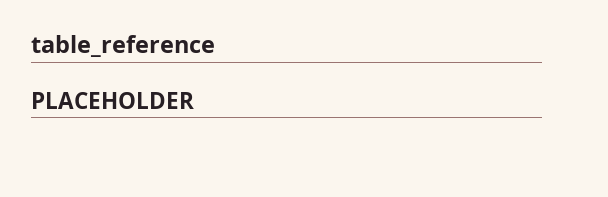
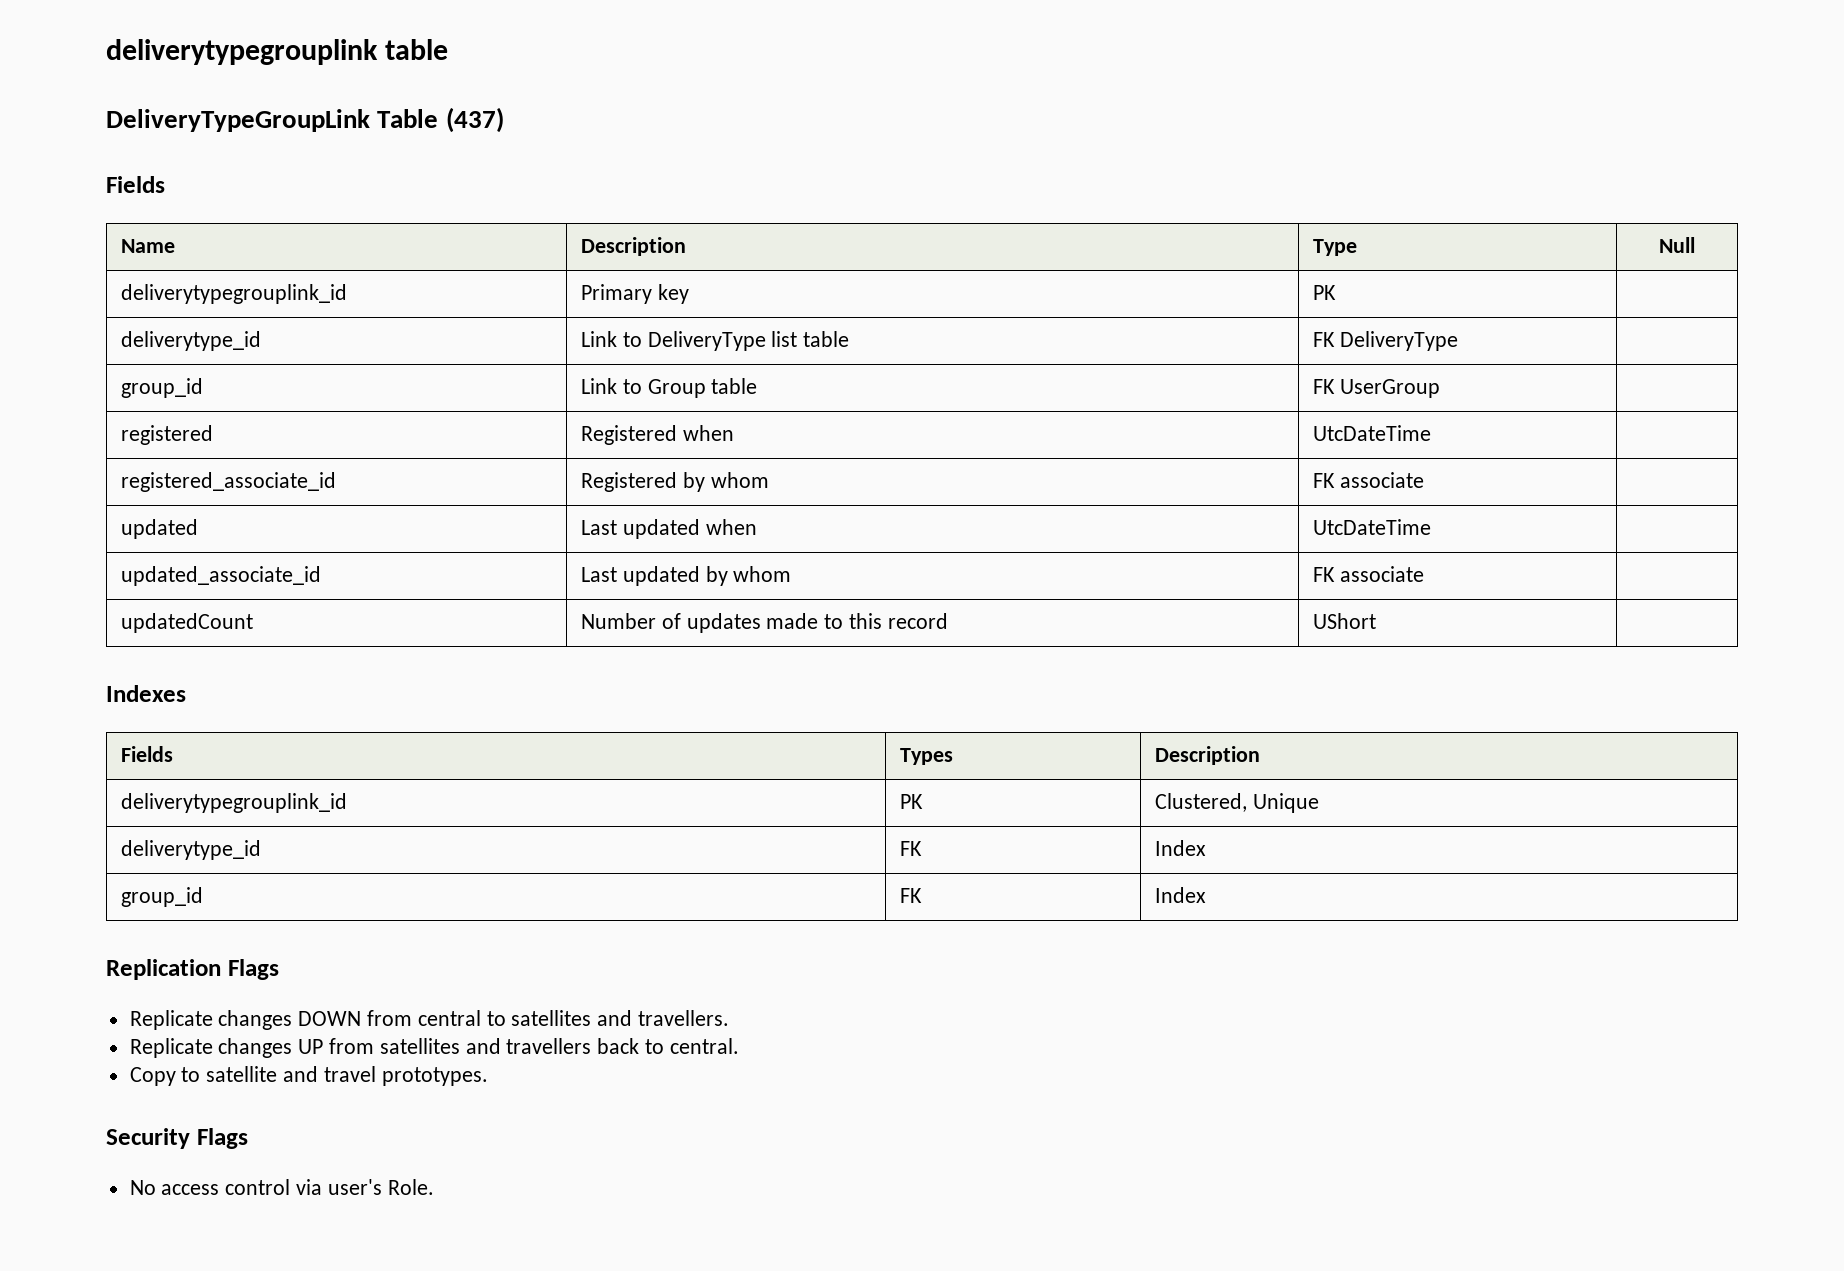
[31,35,215,57] [31,92,194,109] table_reference // PLACEHOLDER -> [106,39,448,65] [106,107,504,133] [106,176,165,193] [120,239,175,253] [580,237,686,256] [1312,239,1357,256] [1659,237,1695,253] [120,284,347,304] [580,284,689,304] [1312,285,1336,300] [120,331,261,351] [580,331,850,351] [1312,331,1458,351] [120,378,203,398] [580,378,758,398] [1312,379,1440,398] [120,425,213,445] [580,425,734,445] [1312,425,1431,441] [120,472,336,492] [580,472,769,492] [1312,472,1424,488] [120,519,198,539] [580,519,757,539] [1312,519,1431,535] [120,566,321,586] [580,566,792,586] [1312,566,1424,582] [120,613,253,633] [580,613,948,633] [1312,613,1376,629] [106,685,186,702] [120,746,173,762] [899,748,953,765] [1154,746,1260,765] [120,793,347,813] [899,794,923,809] [1154,793,1319,813] [120,840,261,860] [899,841,922,856] [1154,840,1206,856] [120,887,203,907] [899,888,922,903] [1154,887,1206,903] [106,959,279,980] [129,1010,730,1030] [129,1038,739,1058] [129,1066,488,1086] [106,1128,248,1149] [129,1179,434,1195] deliverytypegrouplink table // DeliveryTypeGroupLink Table (437) // Fields // Name | Description | Type | Null // deliverytypegrouplink_id | Primary key | PK | // deliverytype_id | Link to DeliveryType list table | FK DeliveryType | // group_id | Link to Group table | FK UserGroup | // registered | Registered when | UtcDateTime | // registered_associate_id | Registered by whom | FK associate | // updated | Last updated when | UtcDateTime | // updated_associate_id | Last updated by whom | FK associate | // updatedCount | Number of updates made to this record | UShort | // Indexes // Fields | Types | Description // deliverytypegrouplink_id | PK | Clustered, Unique // deliverytype_id | FK | Index // group_id | FK | Index // Replication Flags // Replicate changes DOWN from central to satellites and travellers. // Replicate changes UP from satellites and travellers back to central. // Copy to satellite and travel prototypes. // Security Flags // No access control via user's Role.

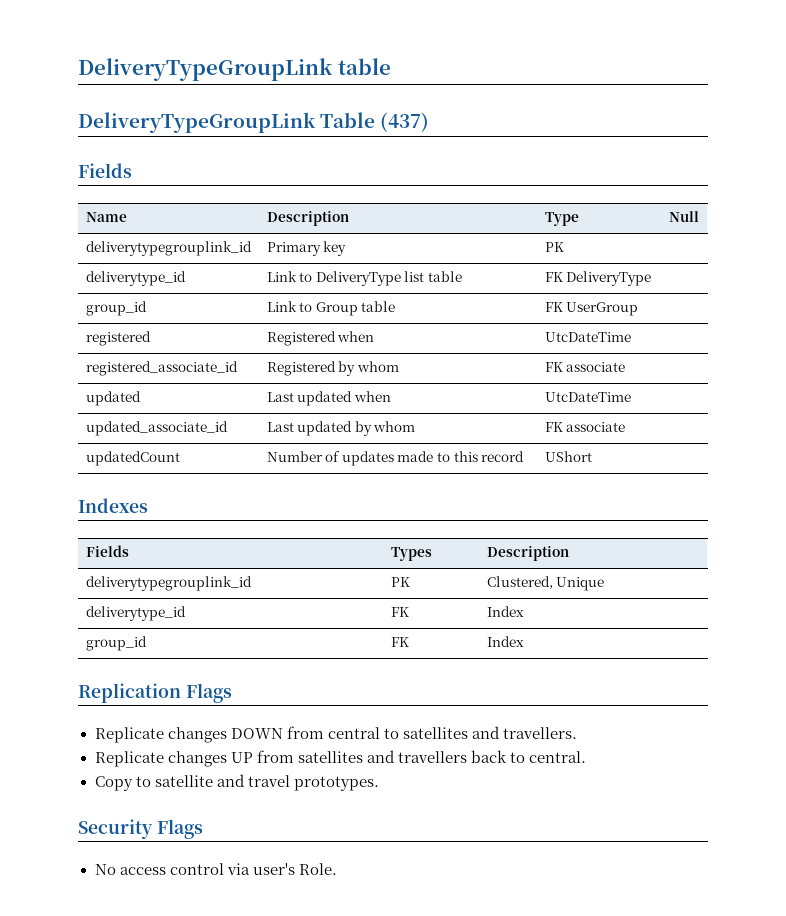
[106,39,378,65] deliverytypegrouplink -> [78,58,333,81] DeliveryTypeGroupLink

